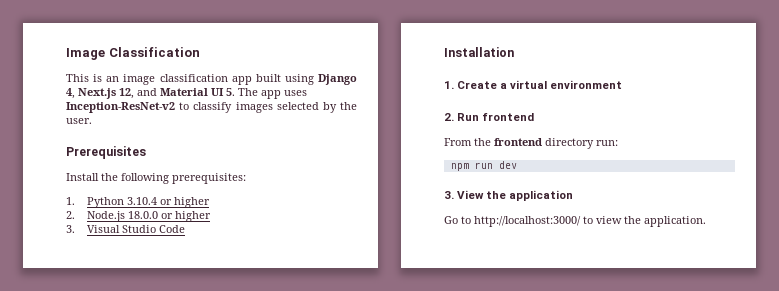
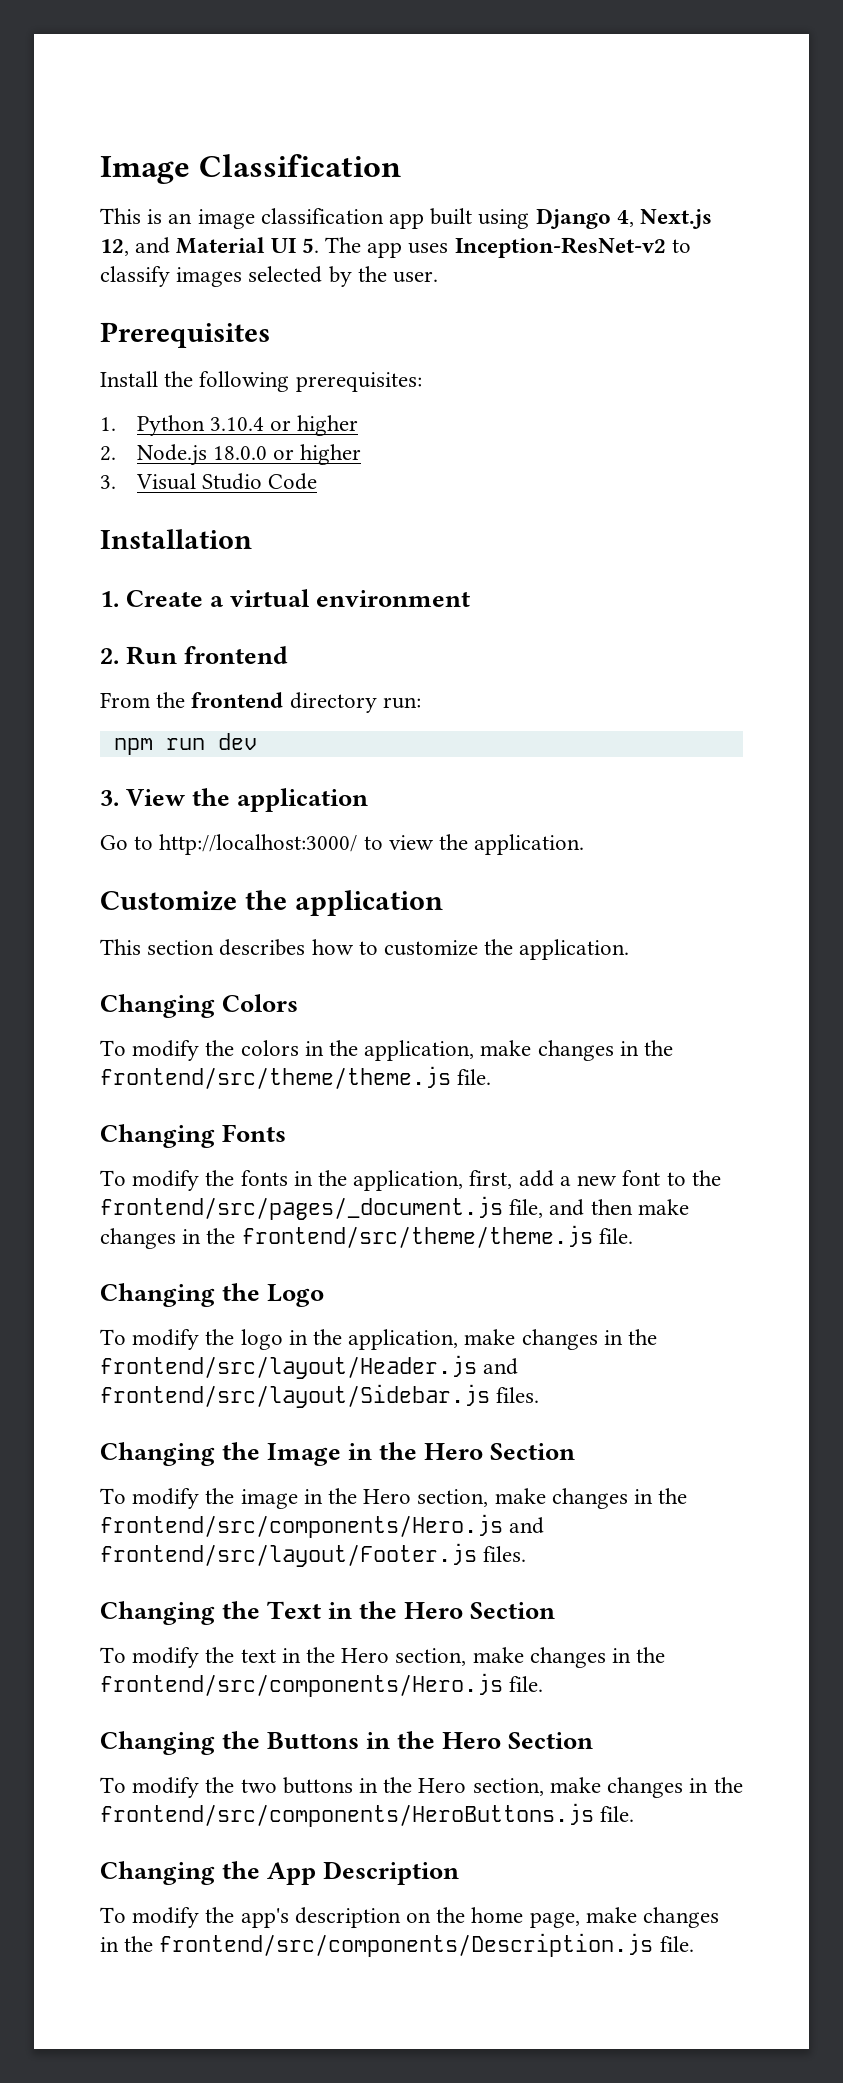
(706, 221) none -> [100,890,443,916] [100,939,630,960] [100,994,299,1018] [100,1040,674,1061] [100,1066,492,1089] [100,1124,287,1148] [100,1170,721,1191] [100,1196,689,1220] [100,1225,633,1249] [100,1283,325,1307] [100,1329,658,1350] [100,1355,519,1379] [100,1384,540,1408] [100,1442,576,1466] [100,1488,688,1509] [100,1514,545,1538] [100,1543,527,1567] [100,1601,556,1625] [100,1647,666,1668] [100,1673,544,1697] [100,1731,594,1755] [100,1777,743,1798] [100,1803,635,1827] [100,1861,460,1885] [100,1907,720,1928] [100,1933,694,1957] // Customize the application // This section describes how to customize the application. // Changing Colors // To modify the colors in the application, make changes in the frontend/src/theme/theme.js file. // Changing Fonts // To modify the fonts in the application, first, add a new font to the frontend/src/pages/_document.js file, and then make changes in the frontend/src/theme/theme.js file. // Changing the Logo // To modify the logo in the application, make changes in the frontend/src/layout/Header.js and frontend/src/layout/Sidebar.js files. // Changing the Image in the Hero Section // To modify the image in the Hero section, make changes in the frontend/src/components/Hero.js and frontend/src/layout/Footer.js files. // Changing the Text in the Hero Section // To modify the text in the Hero section, make changes in the frontend/src/components/Hero.js file. // Changing the Buttons in the Hero Section // To modify the two buttons in the Hero section, make changes in the frontend/src/components/HeroButtons.js file. // Changing the App Description // To modify the app's description on the home page, make changes in the frontend/src/components/Description.js file.

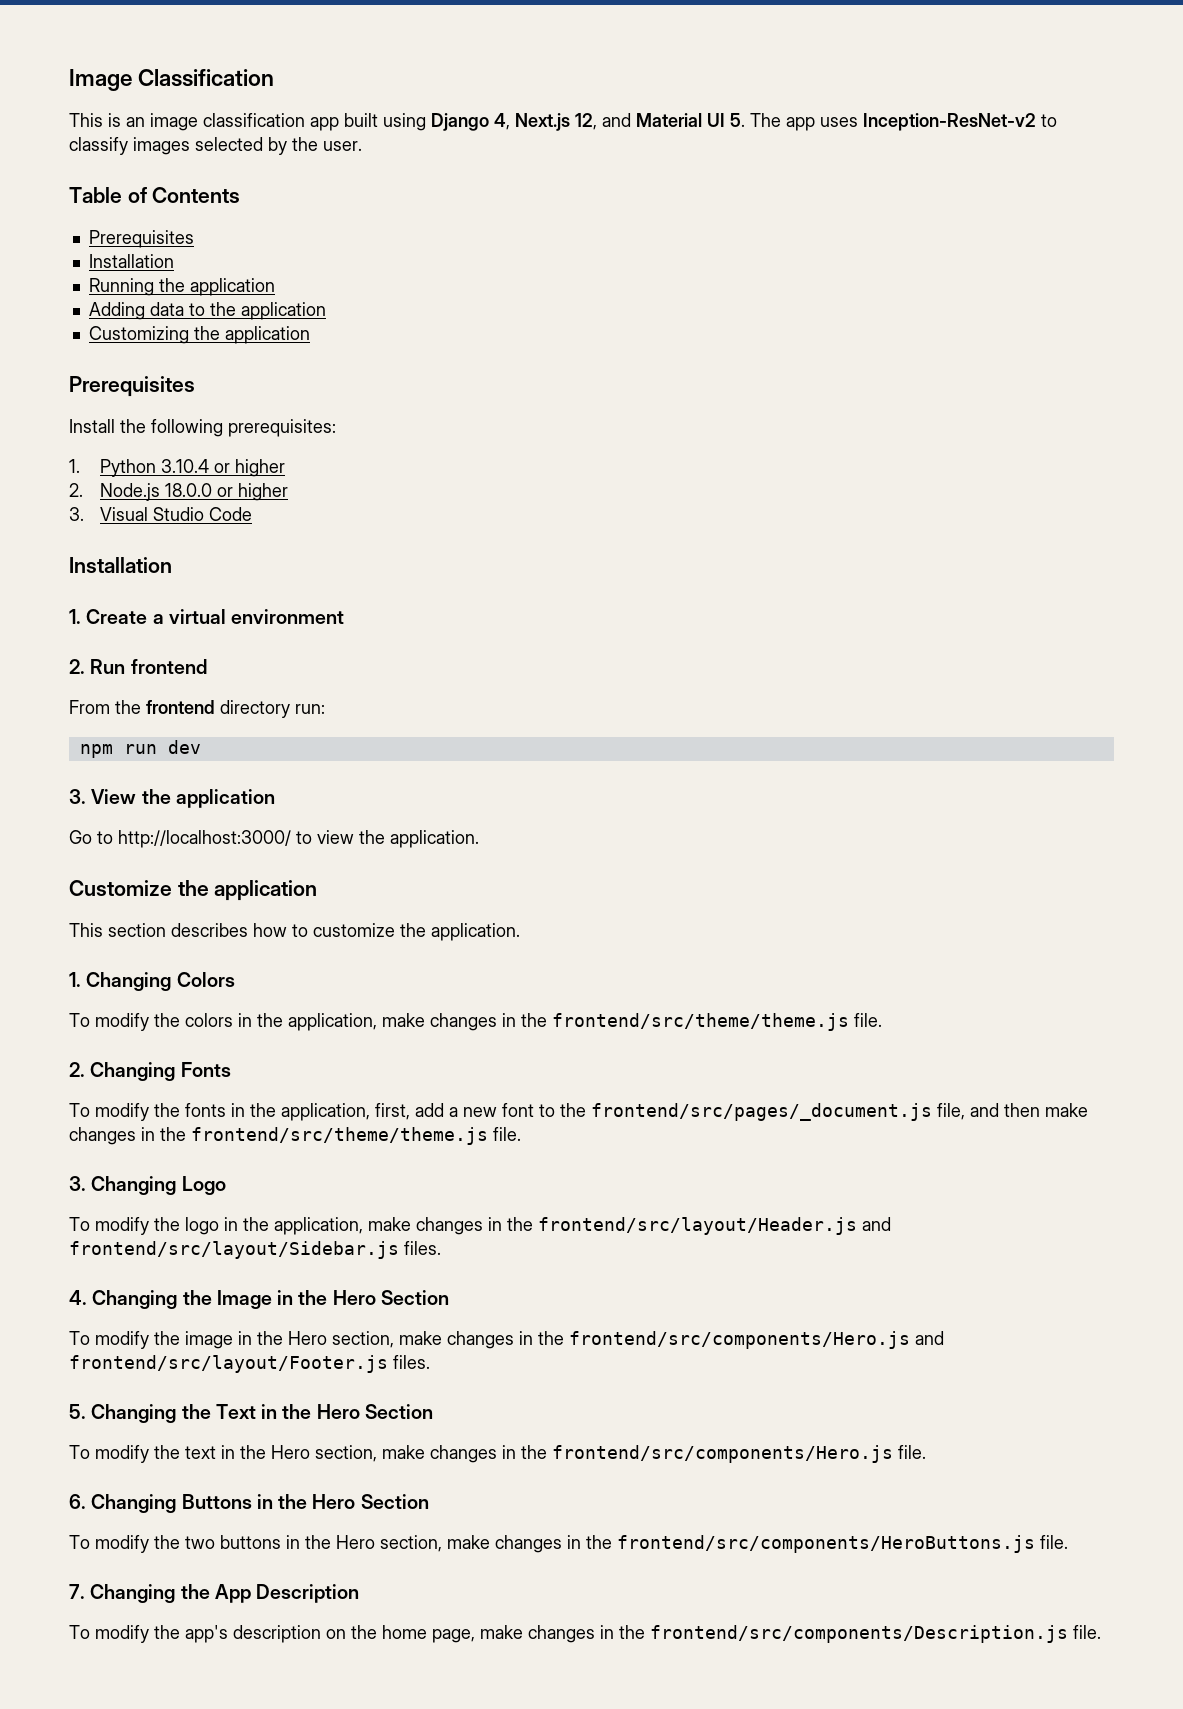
(439, 277) none -> [69,187,241,203] [88,230,194,248] [88,254,174,268] [88,278,275,296] [88,302,326,320] [88,326,310,344] // Table of Contents // Prerequisites // Installation // Running the application // Adding data to the application // Customizing the application
(630, 949) none -> [69,972,81,987] 1.
(492, 1077) none -> [69,1062,85,1077] 2.
[100,1283,261,1307] Changing the -> [69,1176,177,1195] 3. Changing
(540, 1395) none -> [69,1290,87,1305] 4.
(527, 1554) none -> [69,1404,86,1419] 5.
[100,1731,261,1755] Changing the -> [69,1494,177,1513] 6. Changing
(635, 1814) none -> [69,1584,85,1599] 7.

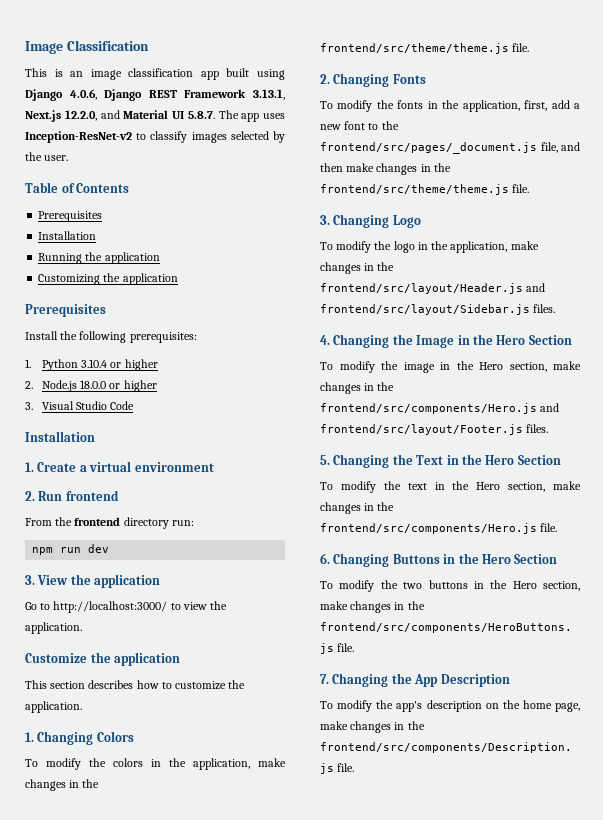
[494,113,597,131] 4, Next.js 12, -> [69,89,285,101] [25,110,97,122] 4.0.6, Django REST Framework 3.13.1, Next.js 12.2.0,
[730,113,745,127] 5. -> [187,111,215,119] 5.8.7.
[88,302,326,320] // Adding data to the application -> (160, 258) none

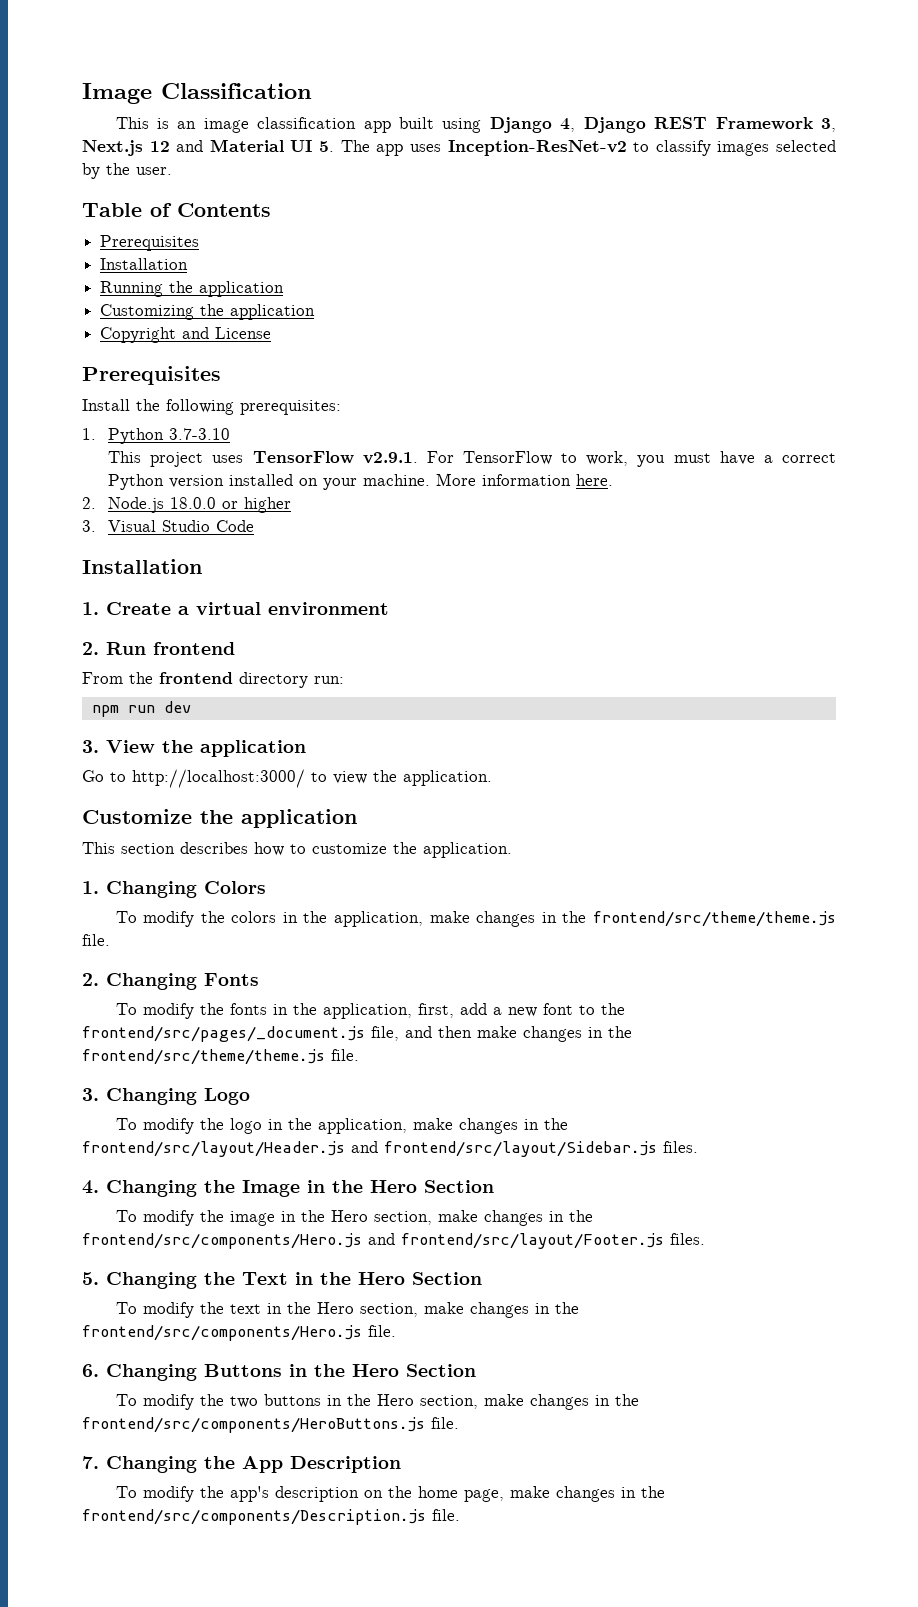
[69,89,97,100] 4.0.6, -> [560,118,576,132] 4,
[253,89,285,100] [25,110,97,122] 3.13.1, Next.js 12.2.0, -> [821,118,836,132] [82,140,170,156] 3, Next.js 12
[187,111,215,119] 5.8.7. -> [319,141,335,152] 5.
(178, 279) none -> [100,327,272,343] // Copyright and License
[81,359,158,371] 3.10.4 or higher -> [169,428,231,440] [108,451,836,467] [108,473,614,490] 3.7-3.10 // This project uses TensorFlow v2.9.1. For TensorFlow to work, you must have a correct Python version installed on your machine. More information here.

